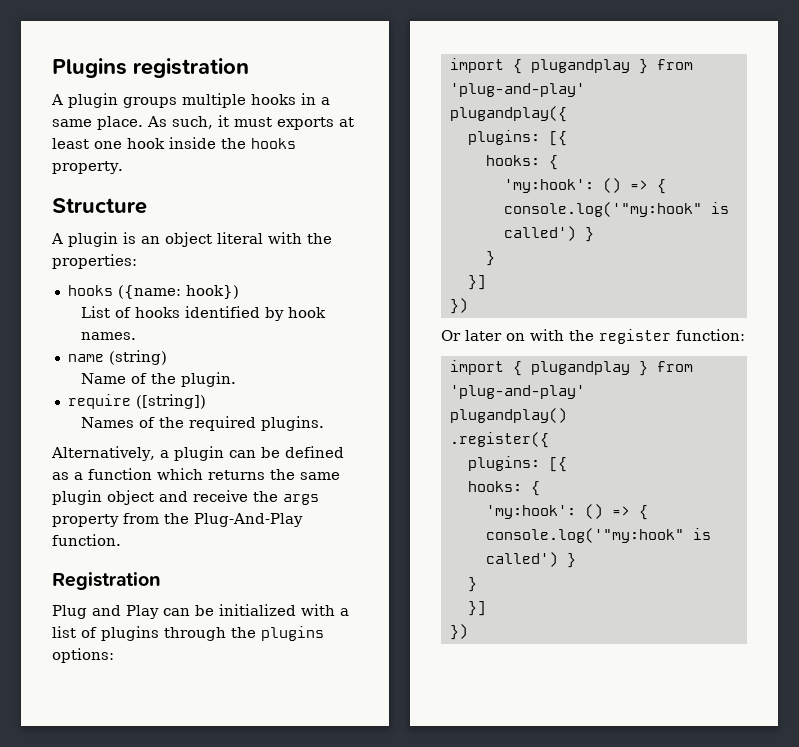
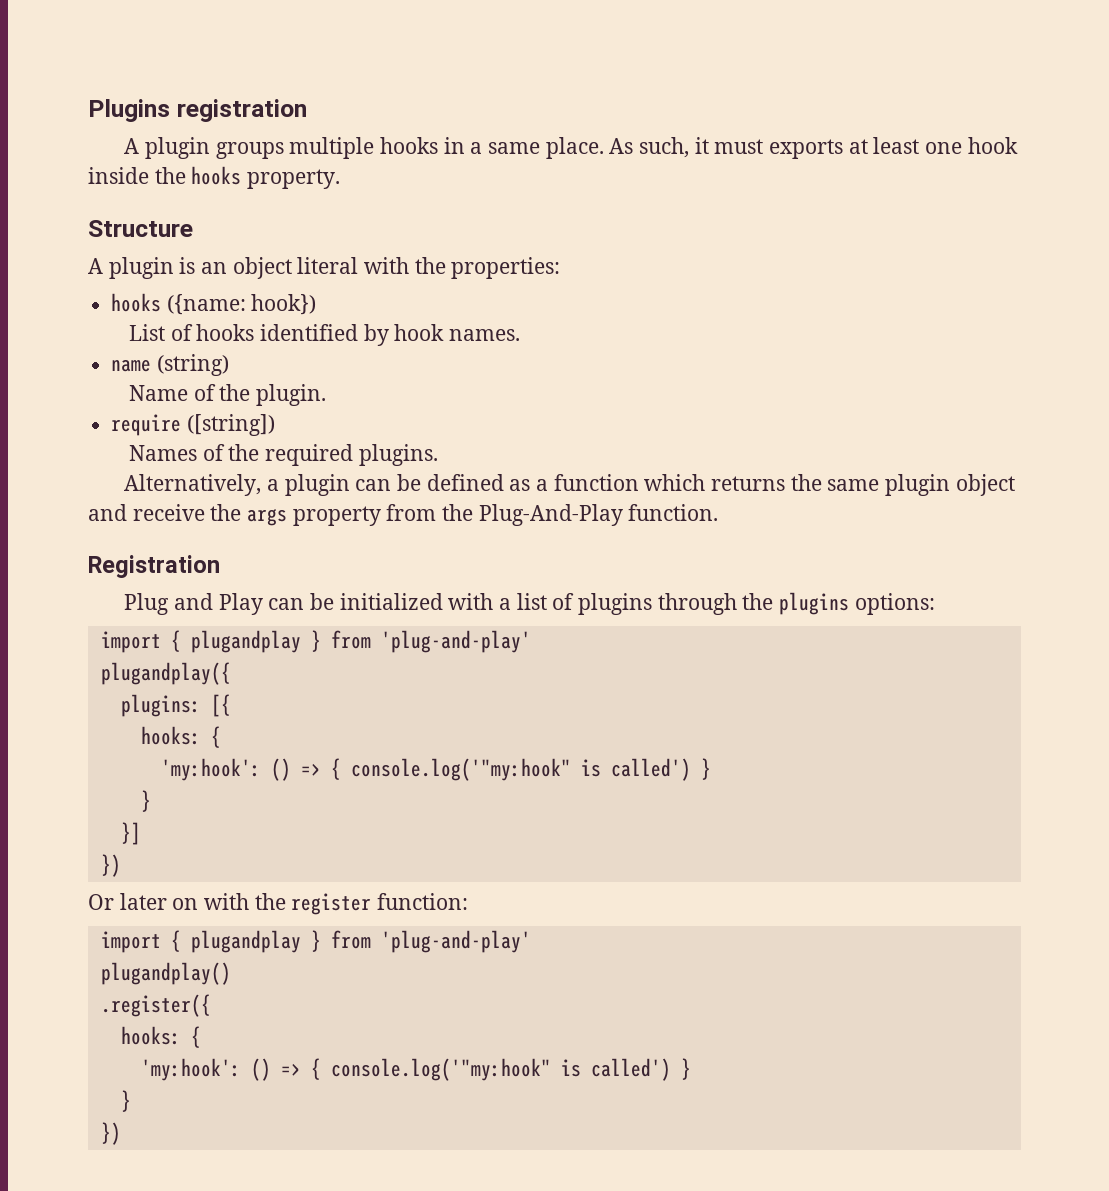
[467,456,567,472] // plugins: [{ -> (211, 1005) none
[467,601,486,616] // }] -> (131, 1101) none

